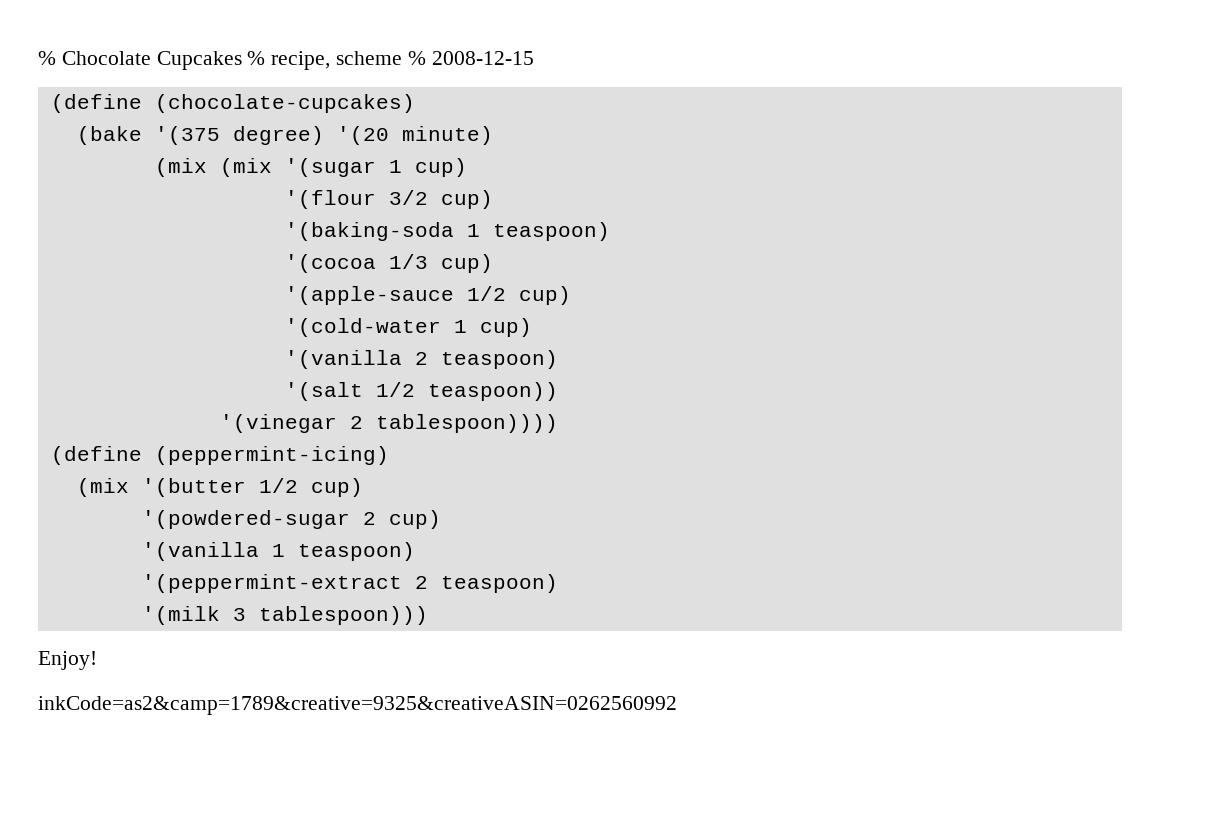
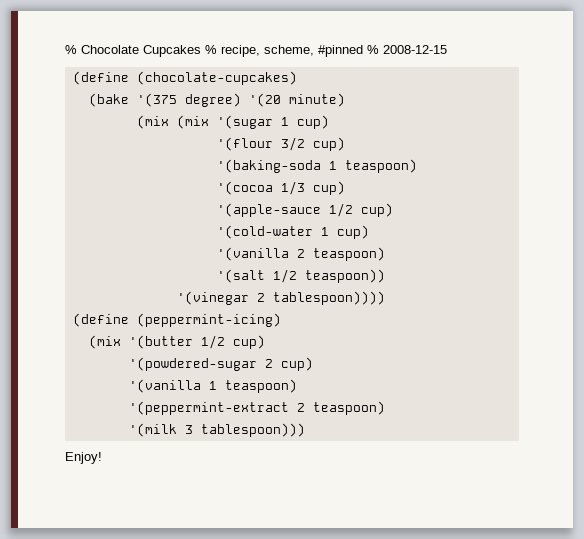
[336,51,403,65] scheme -> [264,45,363,57] scheme, #pinned
[38,696,677,715] // inkCode=as2&camp=1789&creative=9325&creativeASIN=0262560992 -> (102, 458) none

